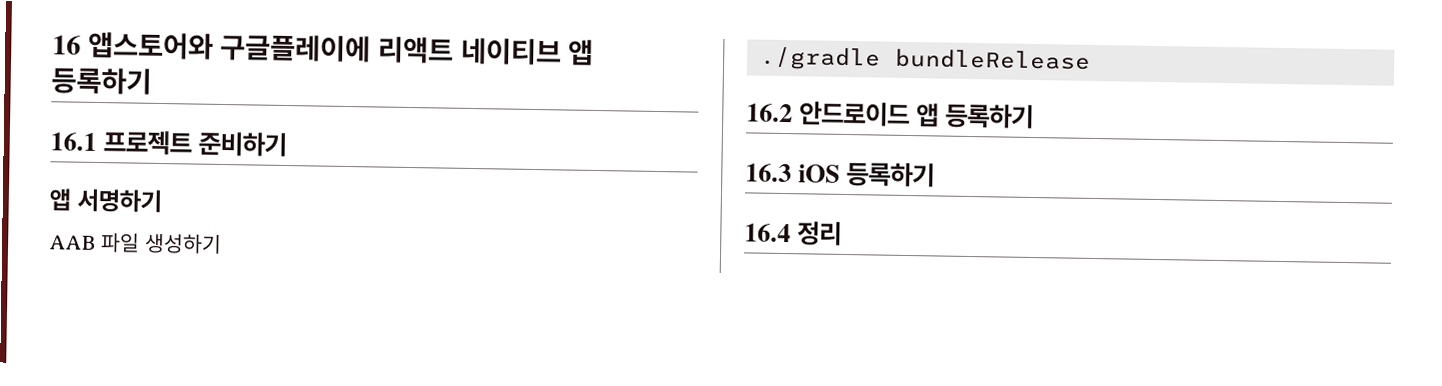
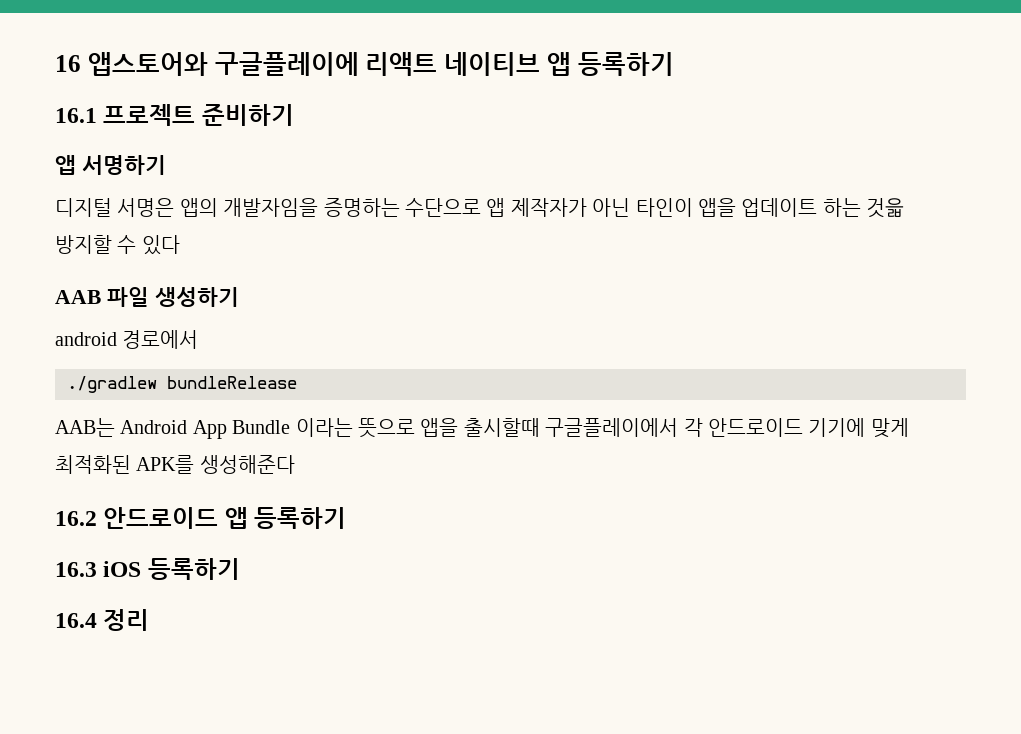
[49,233,222,254] [759,46,1091,71] AAB 파일 생성하기 // ./gradle bundleRelease -> [55,198,905,218] [55,235,180,255] [55,287,239,307] [55,330,199,349] [67,376,297,393] [55,418,909,439] [55,455,295,474] 디지털 서명은 앱의 개발자임을 증명하는 수단으로 앱 제작자가 아닌 타인이 앱을 업데이트 하는 것읇 방지할 수 있다 // AAB 파일 생성하기 // android 경로에서 // ./gradlew bundleRelease // AAB는 Android App Bundle 이라는 뜻으로 앱을 출시할때 구글플레이에서 각 안드로이드 기기에 맞게 최적화된 APK를 생성해준다

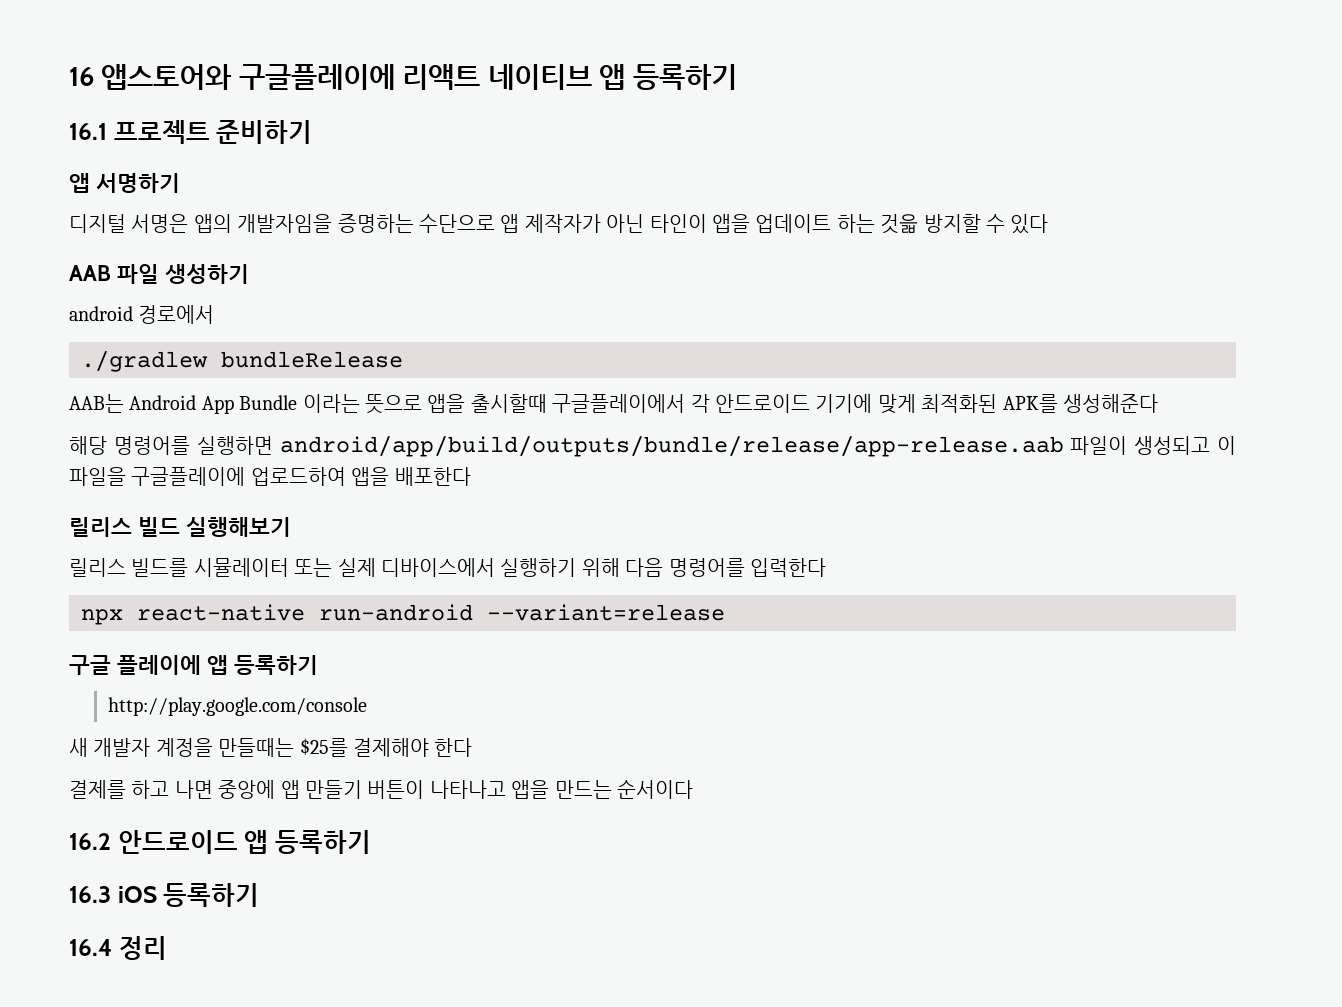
(295, 464) none -> [69,436,1236,457] [69,467,471,486] [69,517,291,537] [69,558,826,577] [81,604,725,625] [69,655,318,675] [108,697,368,716] [69,738,473,757] [69,779,693,799] // 해당 명령어를 실행하면 android/app/build/outputs/bundle/release/app-release.aab 파일이 생성되고 이 파일을 구글플레이에 업로드하여 앱을 배포한다 // 릴리스 빌드 실행해보기 // 릴리스 빌드를 시뮬레이터 또는 실제 디바이스에서 실행하기 위해 다음 명령어를 입력한다 // npx react-native run-android --variant=release // 구글 플레이에 앱 등록하기 // http://play.google.com/console // 새 개발자 계정을 만들때는 $25를 결제해야 한다 // 결제를 하고 나면 중앙에 앱 만들기 버튼이 나타나고 앱을 만드는 순서이다

